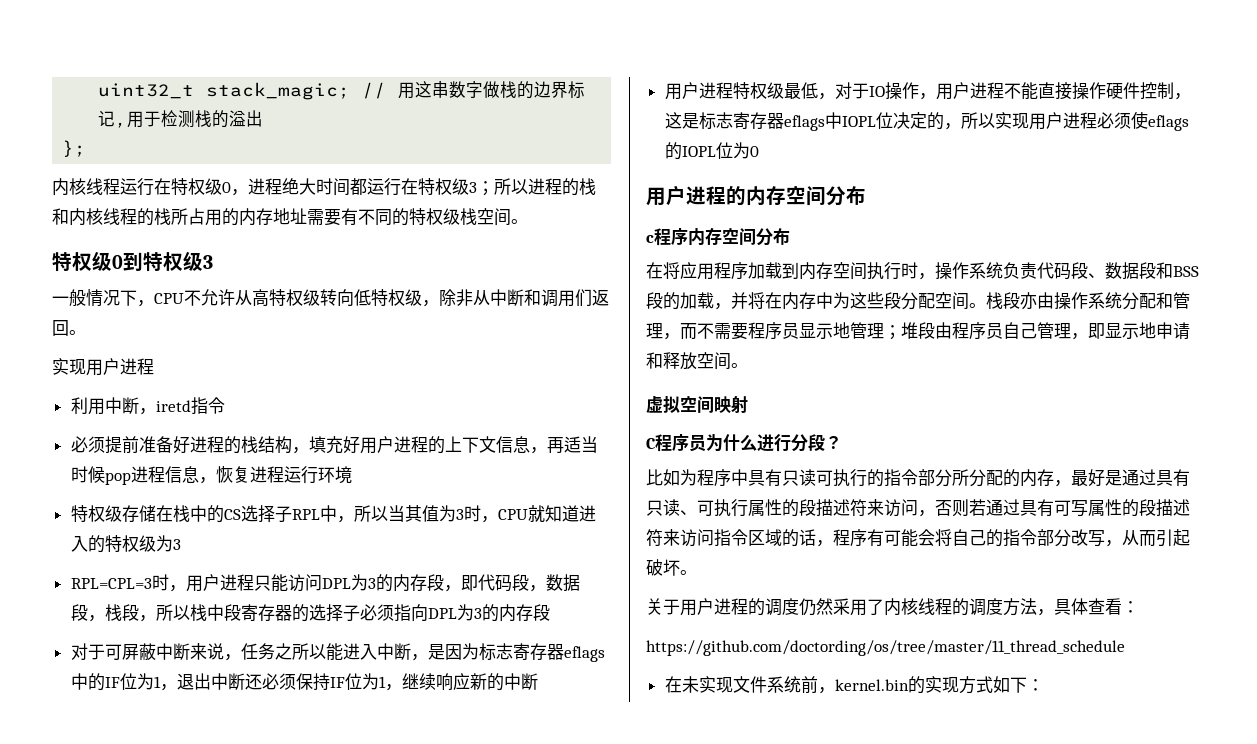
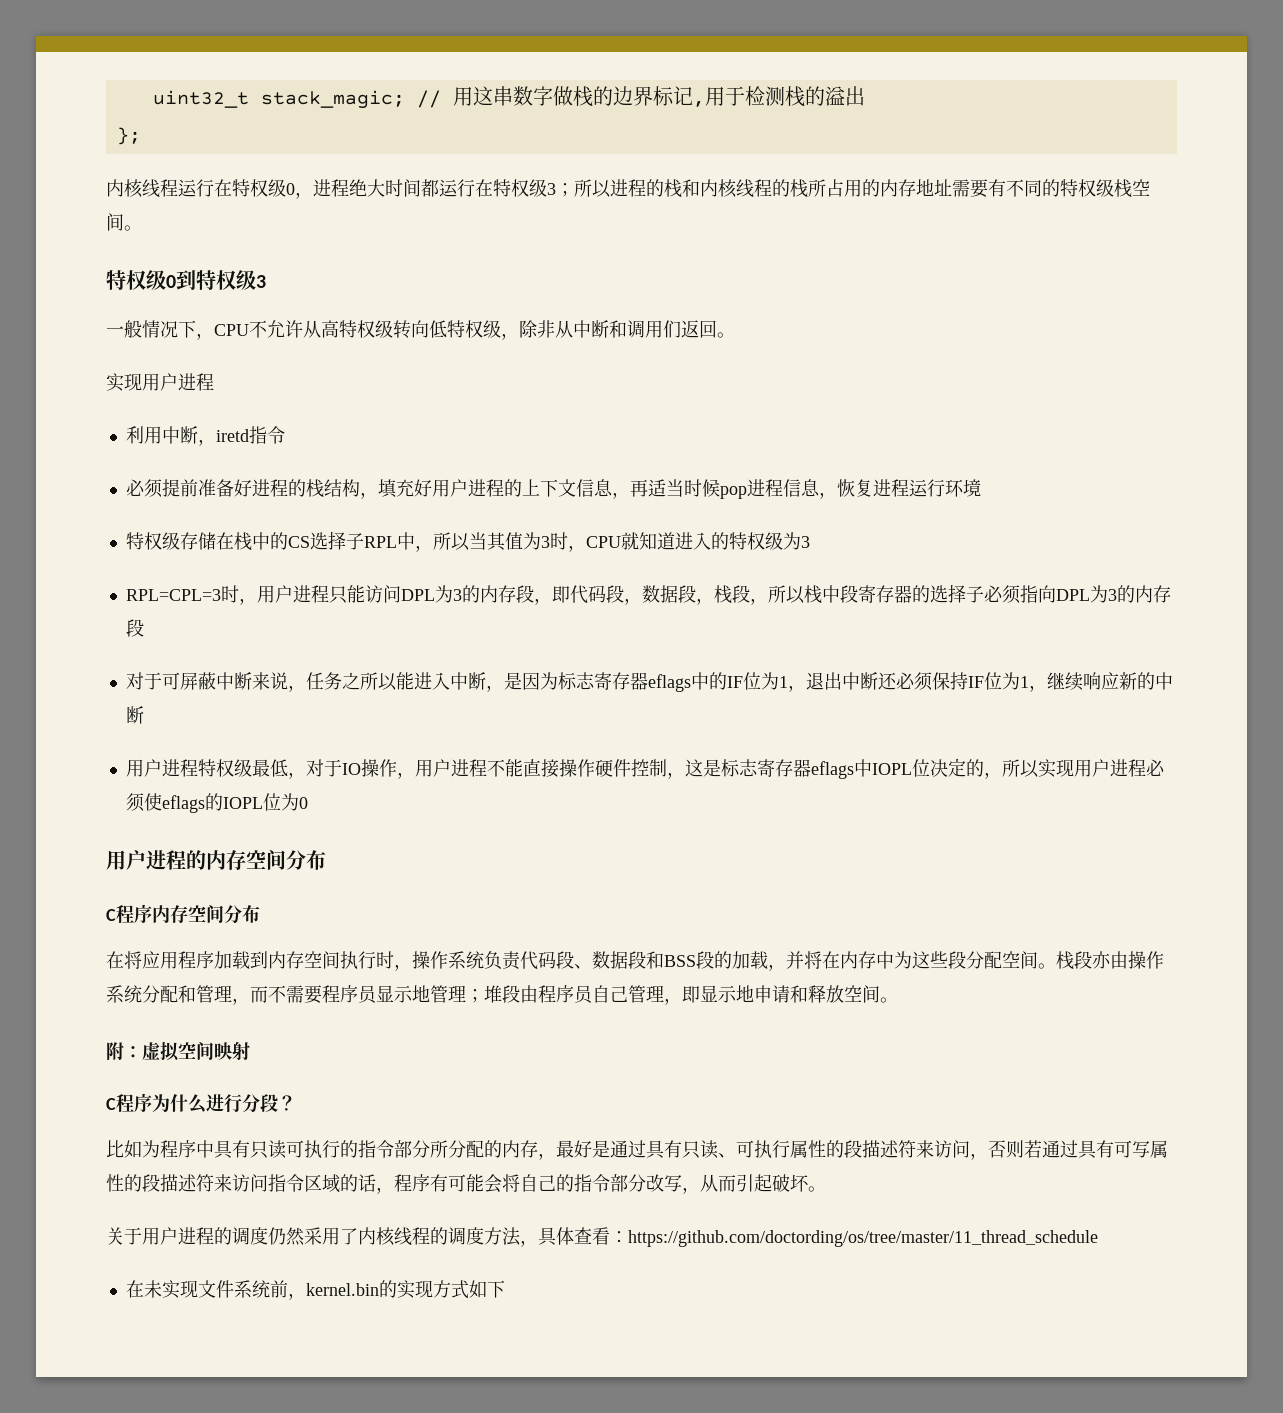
[646,235,654,243] c -> [106,909,116,921] C
(748, 365) none -> [106,1042,142,1061] 附：
[689,435,706,452] 员 -> (152, 1102) none
(1139, 607) // -> (628, 1237) none
[1026,679,1044,691] ： -> (505, 1289) none

